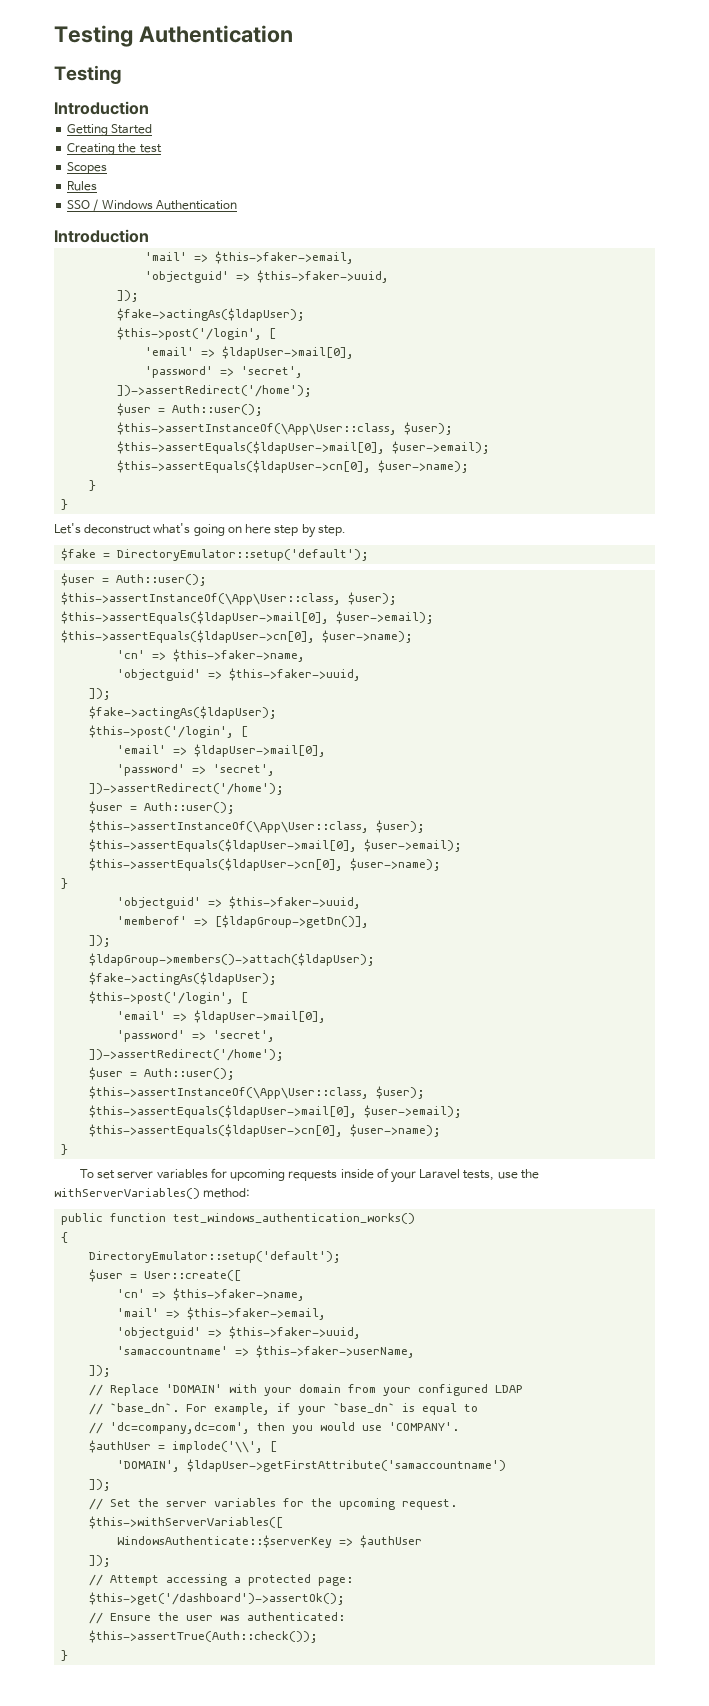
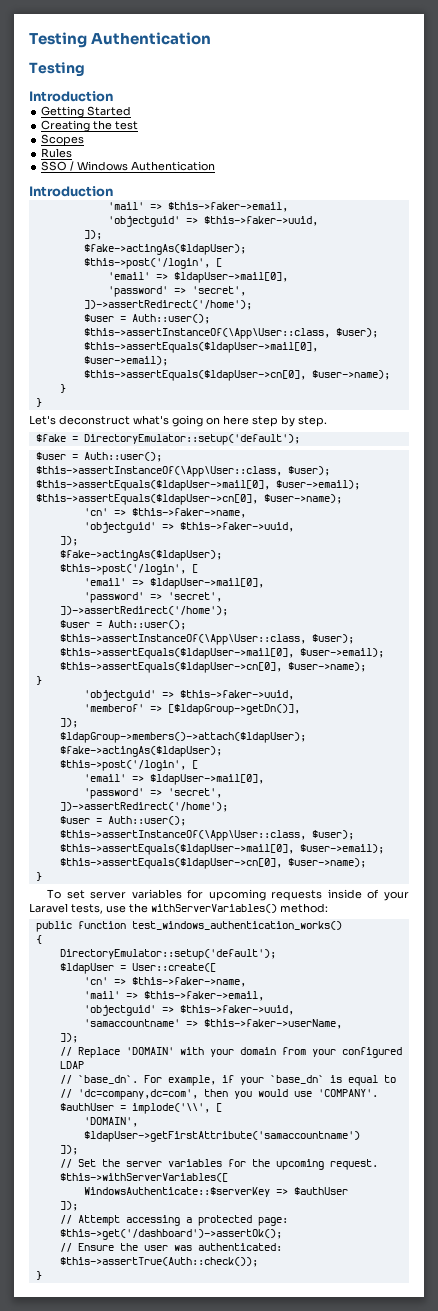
[89,1269,124,1282] $user -> [59,963,114,974] $ldapUser

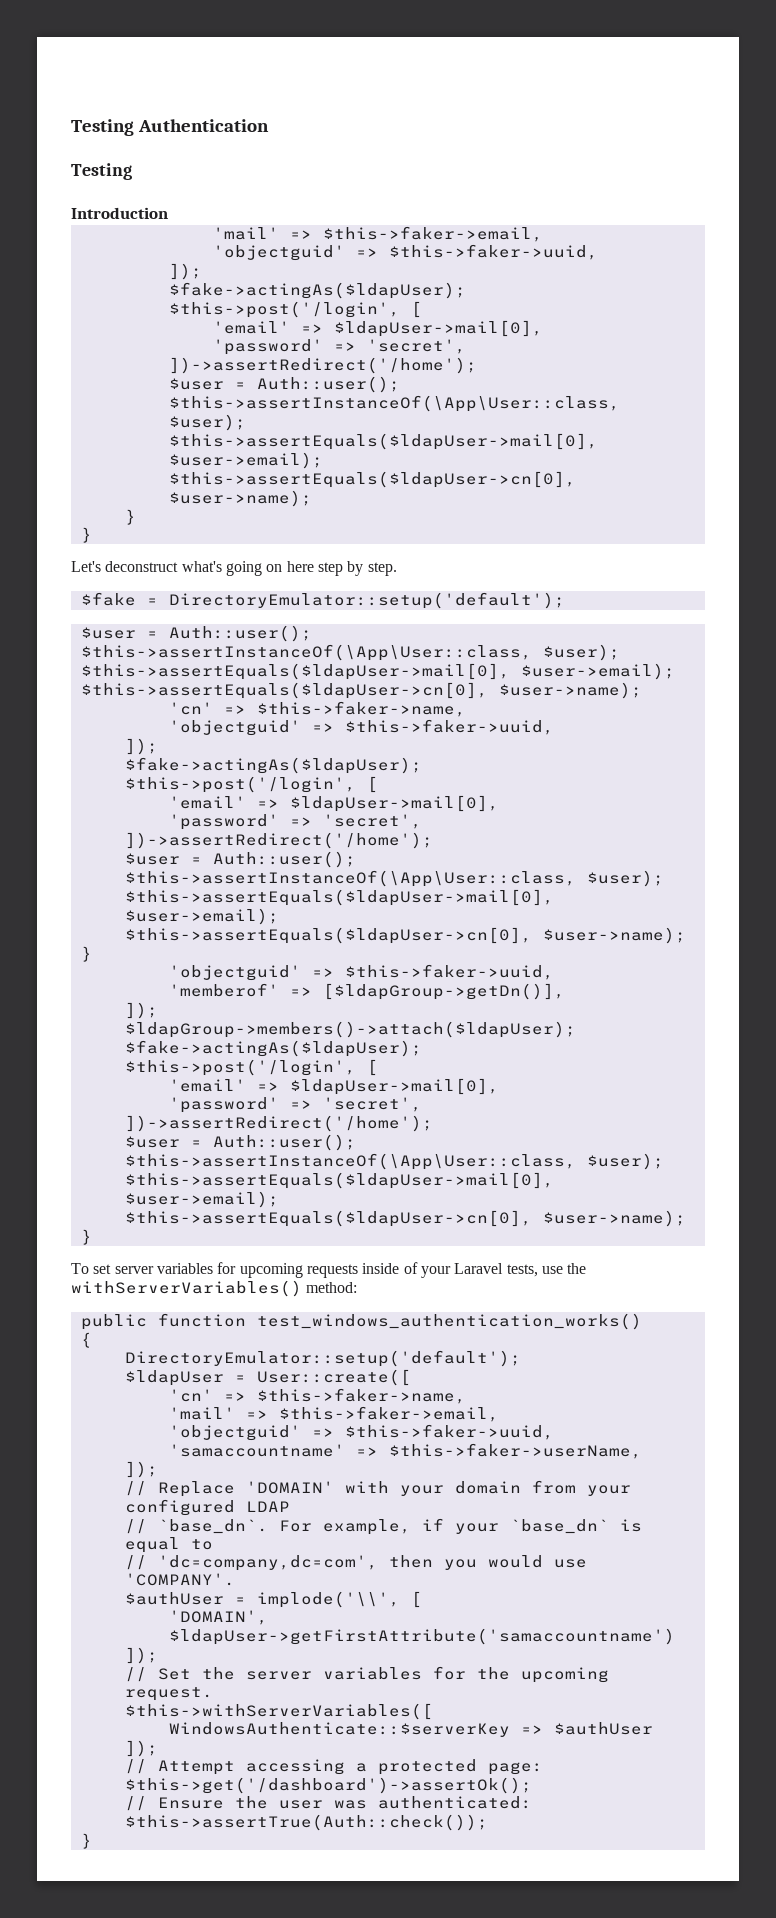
[41,106,132,118] [41,120,139,132] [41,134,85,146] [41,148,73,158] [41,161,216,171] [29,186,113,197] // Getting Started // Creating the test // Scopes // Rules // SSO / Windows Authentication // Introduction -> (168, 213) none

